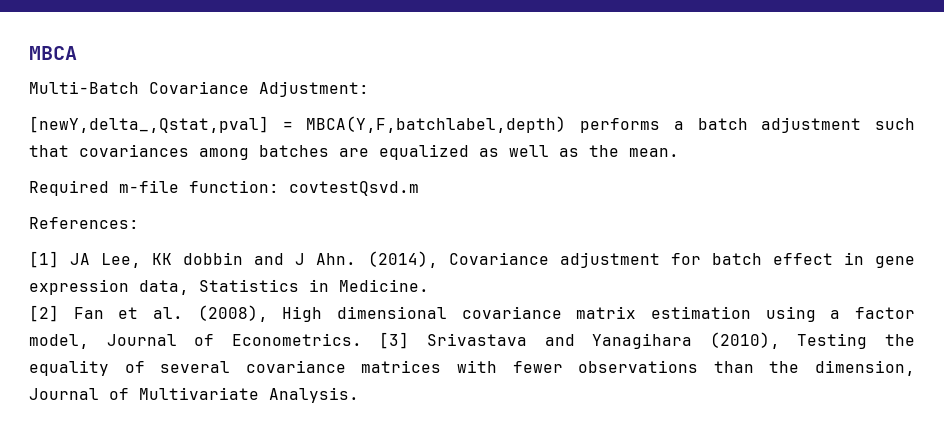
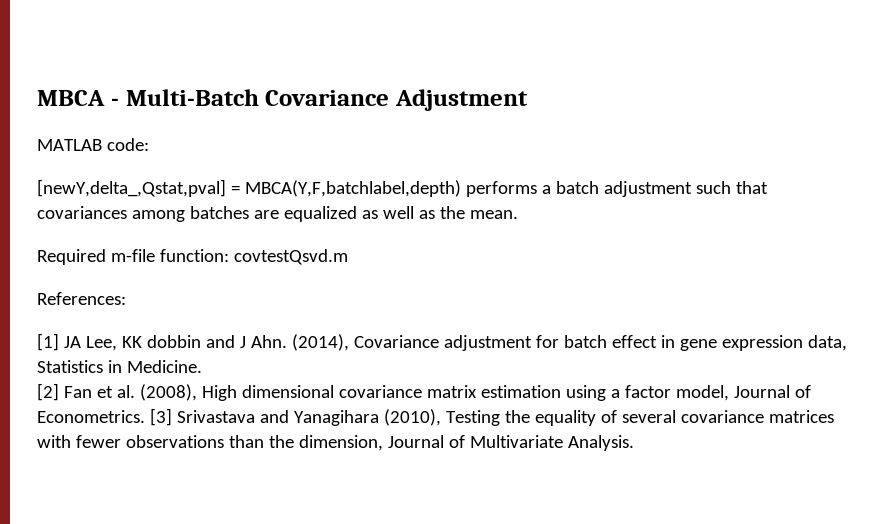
(77, 53) // -> [110,98,119,106] -
[259,81,369,97] Adjustment: -> [395,89,528,111] [37,138,149,151] Adjustment // MATLAB code:

